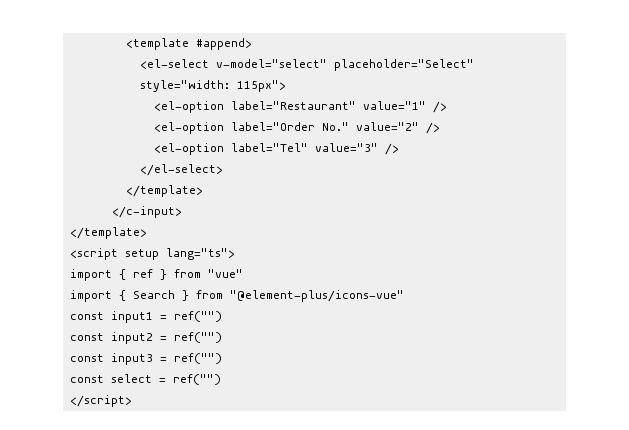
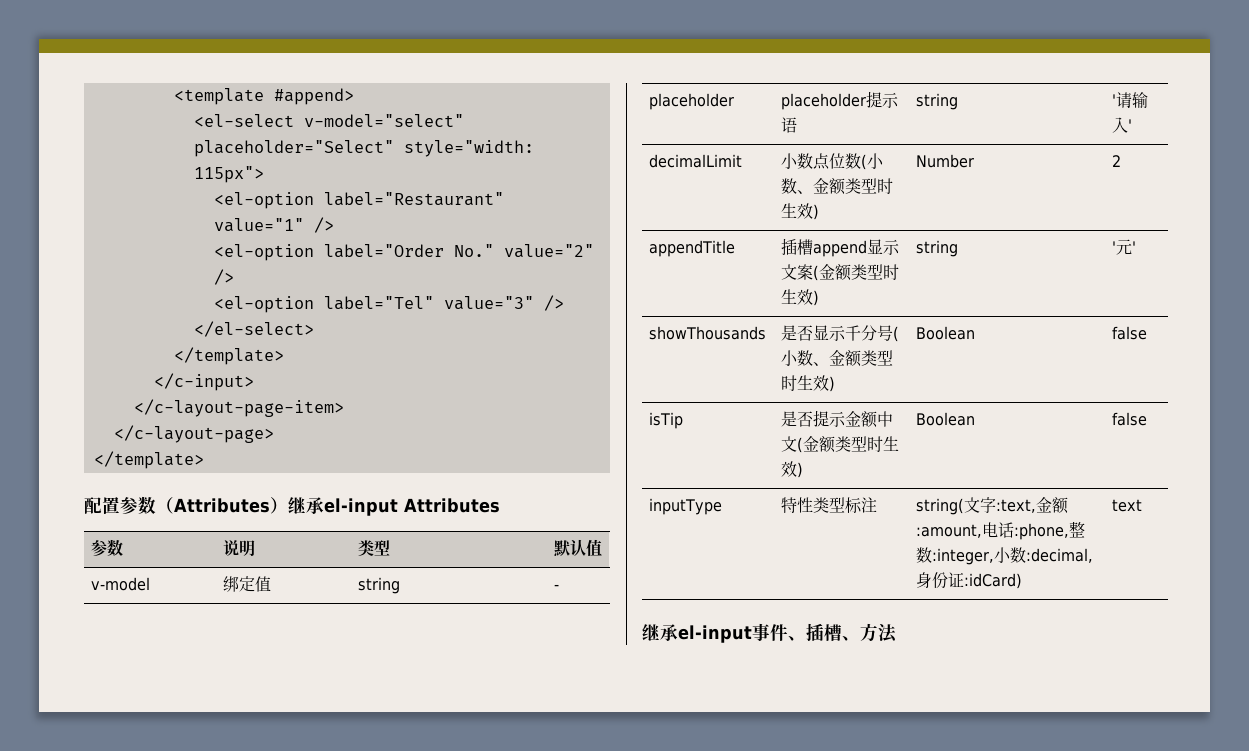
[69,227,147,239] [69,248,235,260] [69,269,243,281] [69,290,404,302] [69,311,222,323] [69,332,222,344] [69,353,222,365] [69,374,221,385] [69,395,132,407] // </template> // <script setup lang="ts"> // import { ref } from "vue" // import { Search } from "@element-plus/icons-vue" // const input1 = ref("") // const input2 = ref("") // const input3 = ref("") // const select = ref("") // </script> -> [133,399,344,417] [113,425,274,443] [93,451,204,469] [84,496,500,516] [91,539,124,557] [223,540,256,556] [358,540,391,557] [554,539,603,557] [91,577,151,591] [223,576,272,592] [358,577,401,594] [554,584,560,590] [649,93,735,110] [781,91,900,110] [781,117,798,133] [916,93,959,110] [1112,92,1149,108] [1112,117,1133,133] [649,154,743,168] [781,153,885,170] [781,178,894,195] [781,203,820,220] [916,154,975,168] [1112,155,1122,167] [649,240,736,257] [781,238,901,257] [781,264,900,281] [781,289,820,306] [916,240,959,257] [1112,239,1137,255] [649,326,767,340] [781,325,900,342] [781,350,894,367] [781,375,836,392] [916,326,976,340] [1112,326,1148,340] [649,412,684,429] [781,410,894,428] [781,436,900,453] [781,461,804,478] [916,412,976,426] [1112,412,1148,426] [649,498,723,515] [781,497,878,514] [916,497,1070,515] [916,521,1086,540] [916,547,1094,565] [916,572,1023,589] [1112,499,1143,512] [642,623,897,643] // </c-layout-page-item> // </c-layout-page> // </template> // 配置参数（Attributes）继承el-input Attributes // 参数 | 说明 | 类型 | 默认值 // v-model | 绑定值 | string | - // placeholder | placeholder提示语 | string | '请输入' // decimalLimit | 小数点位数(小数、金额类型时生效) | Number | 2 // appendTitle | 插槽append显示文案(金额类型时生效) | string | '元' // showThousands | 是否显示千分号(小数、金额类型时生效) | Boolean | false // isTip | 是否提示金额中文(金额类型时生效) | Boolean | false // inputType | 特性类型标注 | string(文字:text,金额:amount,电话:phone,整数:integer,小数:decimal,身份证:idCard) | text // 继承el-input事件、插槽、方法

